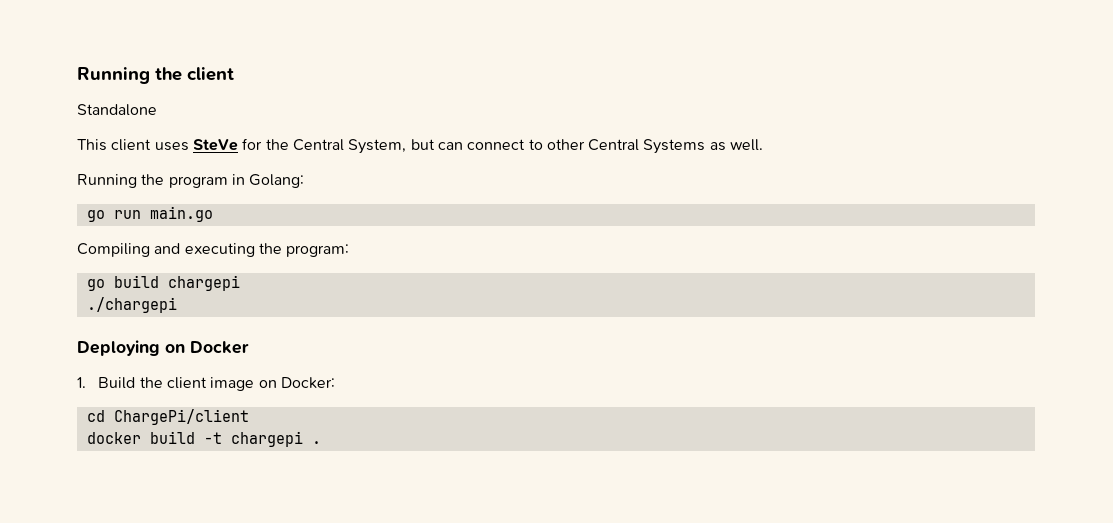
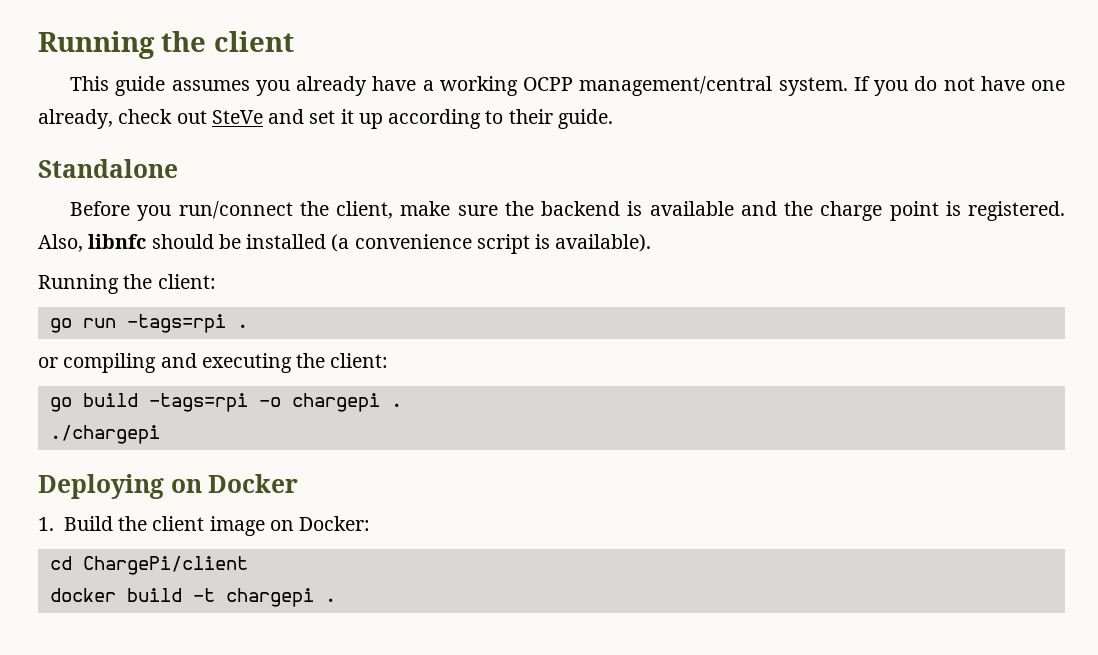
[77,104,157,116] [77,138,764,154] [77,174,305,188] Standalone // This client uses SteVe for the Central System, but can connect to other Central Systems as well. // Running the program in Golang: -> [70,76,1066,96] [38,109,613,129] [38,159,178,178] [70,201,1066,221] [38,234,652,254] [38,274,216,294] This guide assumes you already have a working OCPP management/central system. If you do not have one already, check out SteVe and set it up according to their guide. // Standalone // Before you run/connect the client, make sure the backend is available and the charge point is registered. Also, libnfc should be installed (a convenience script is available). // Running the client:
[149,206,213,222] [77,243,150,257] main.go // Compiling -> [126,314,248,333] [38,353,157,373] -tags=rpi . // or compiling
[286,244,350,257] program: -> [330,353,389,368] client:
[167,275,240,291] chargepi -> [148,393,402,412] -tags=rpi -o chargepi .

